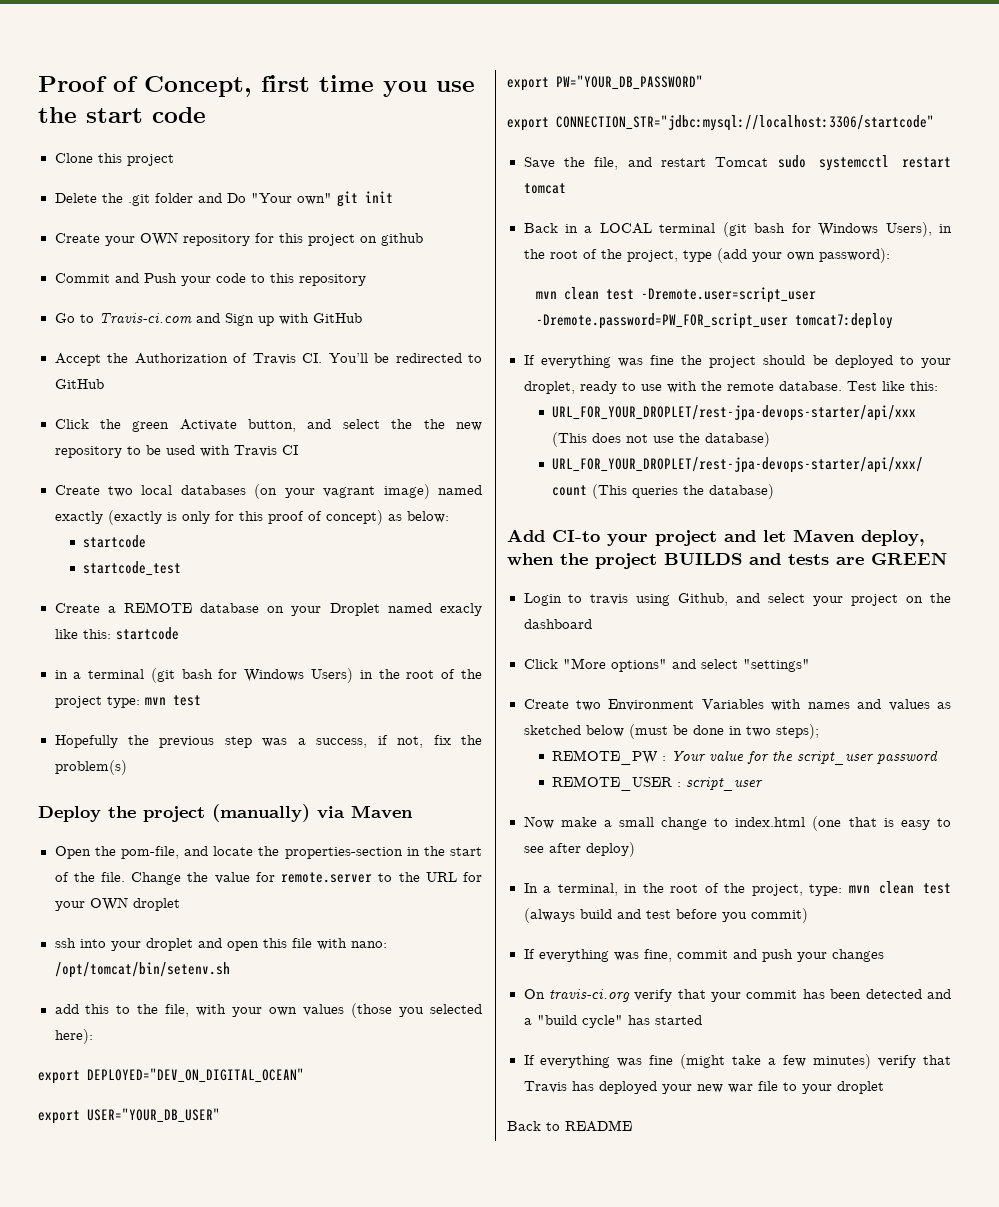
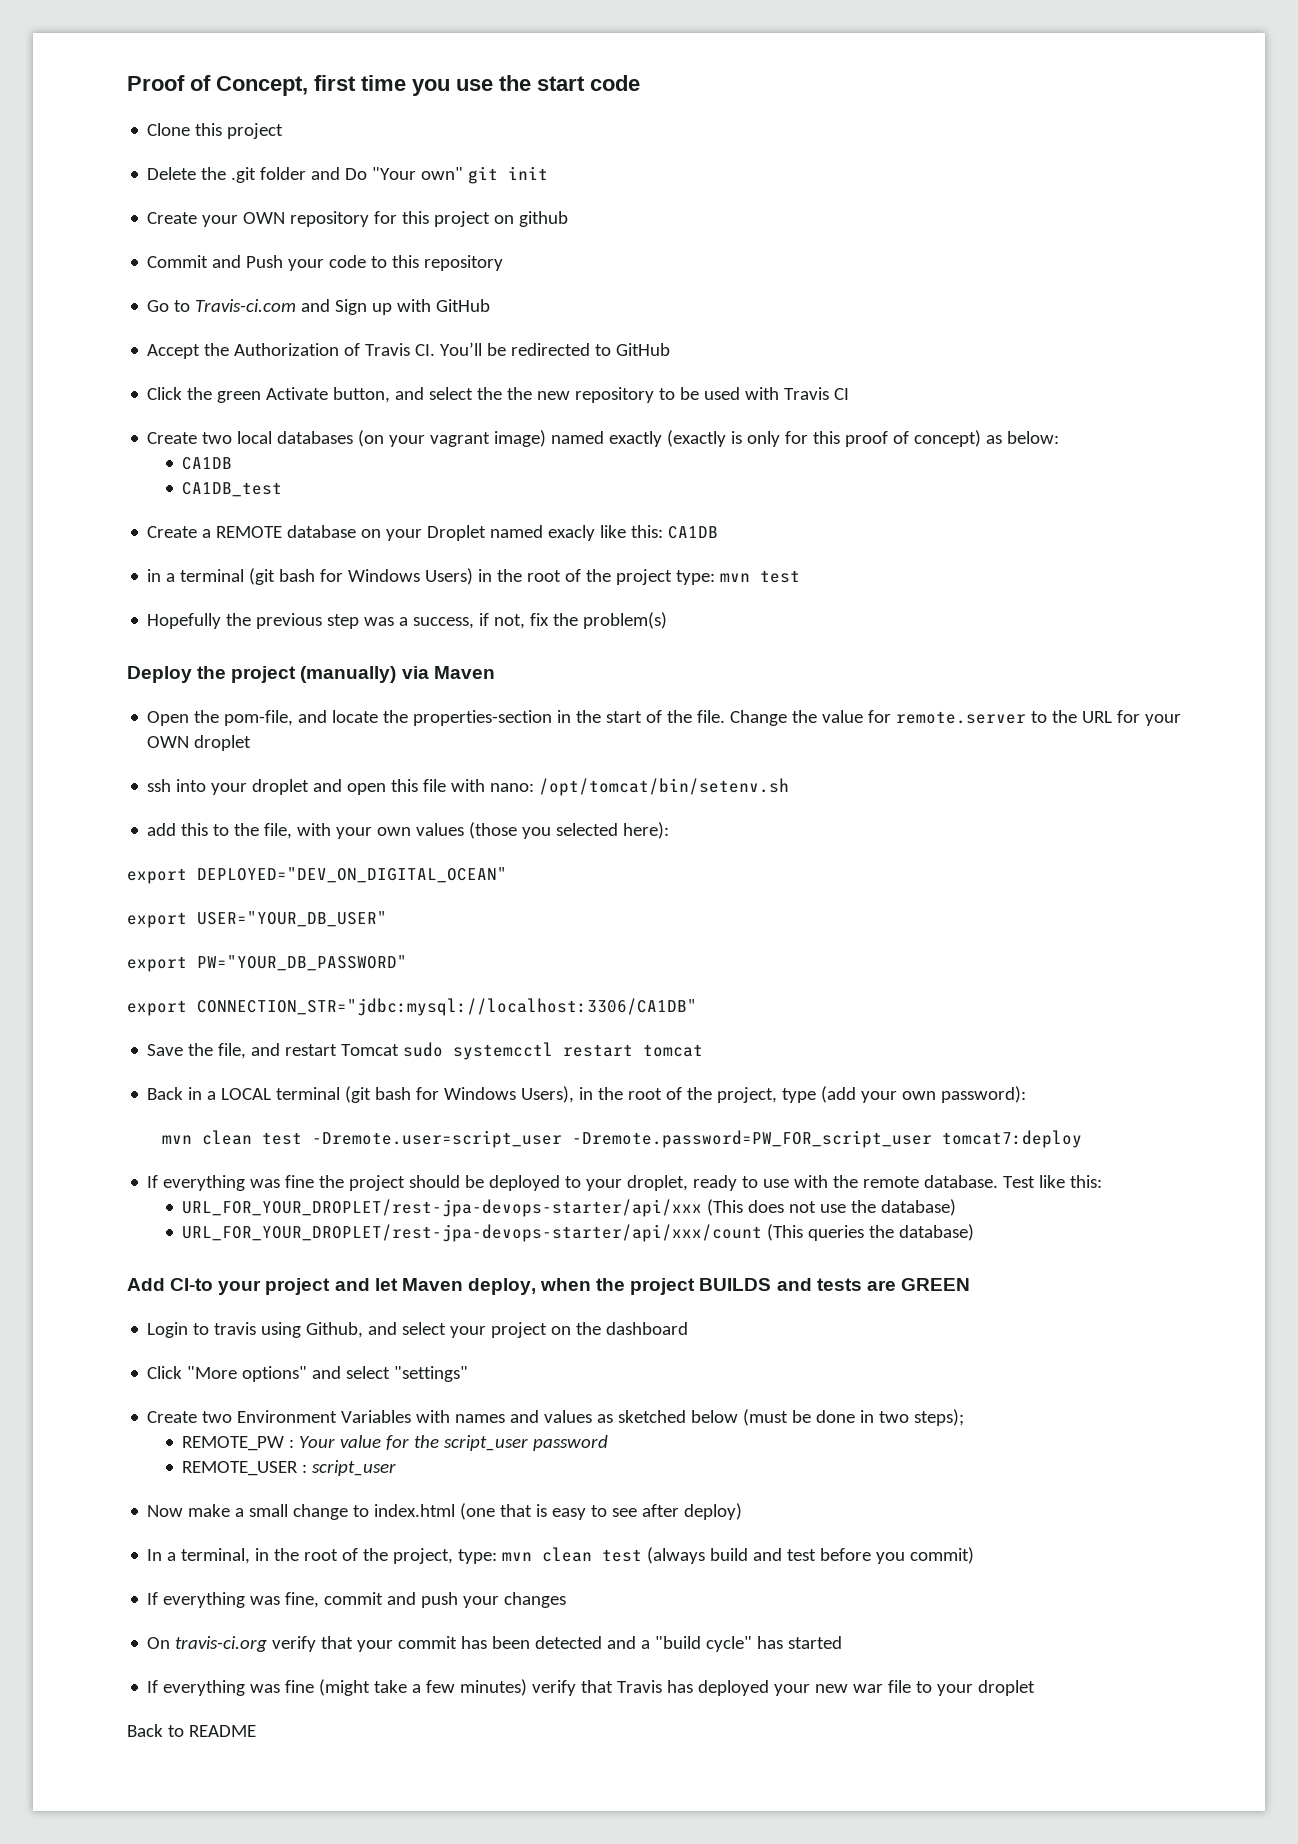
[83,535,147,548] [83,561,182,576] startcode // startcode_test -> [182,457,233,470] [182,482,283,497] CA1DB // CA1DB_test
[115,627,179,640] startcode -> [668,526,719,539] CA1DB
[556,115,934,131] CONNECTION_STR="jdbc:mysql://localhost:3306/startcode" -> [197,998,697,1016] CONNECTION_STR="jdbc:mysql://localhost:3306/CA1DB"

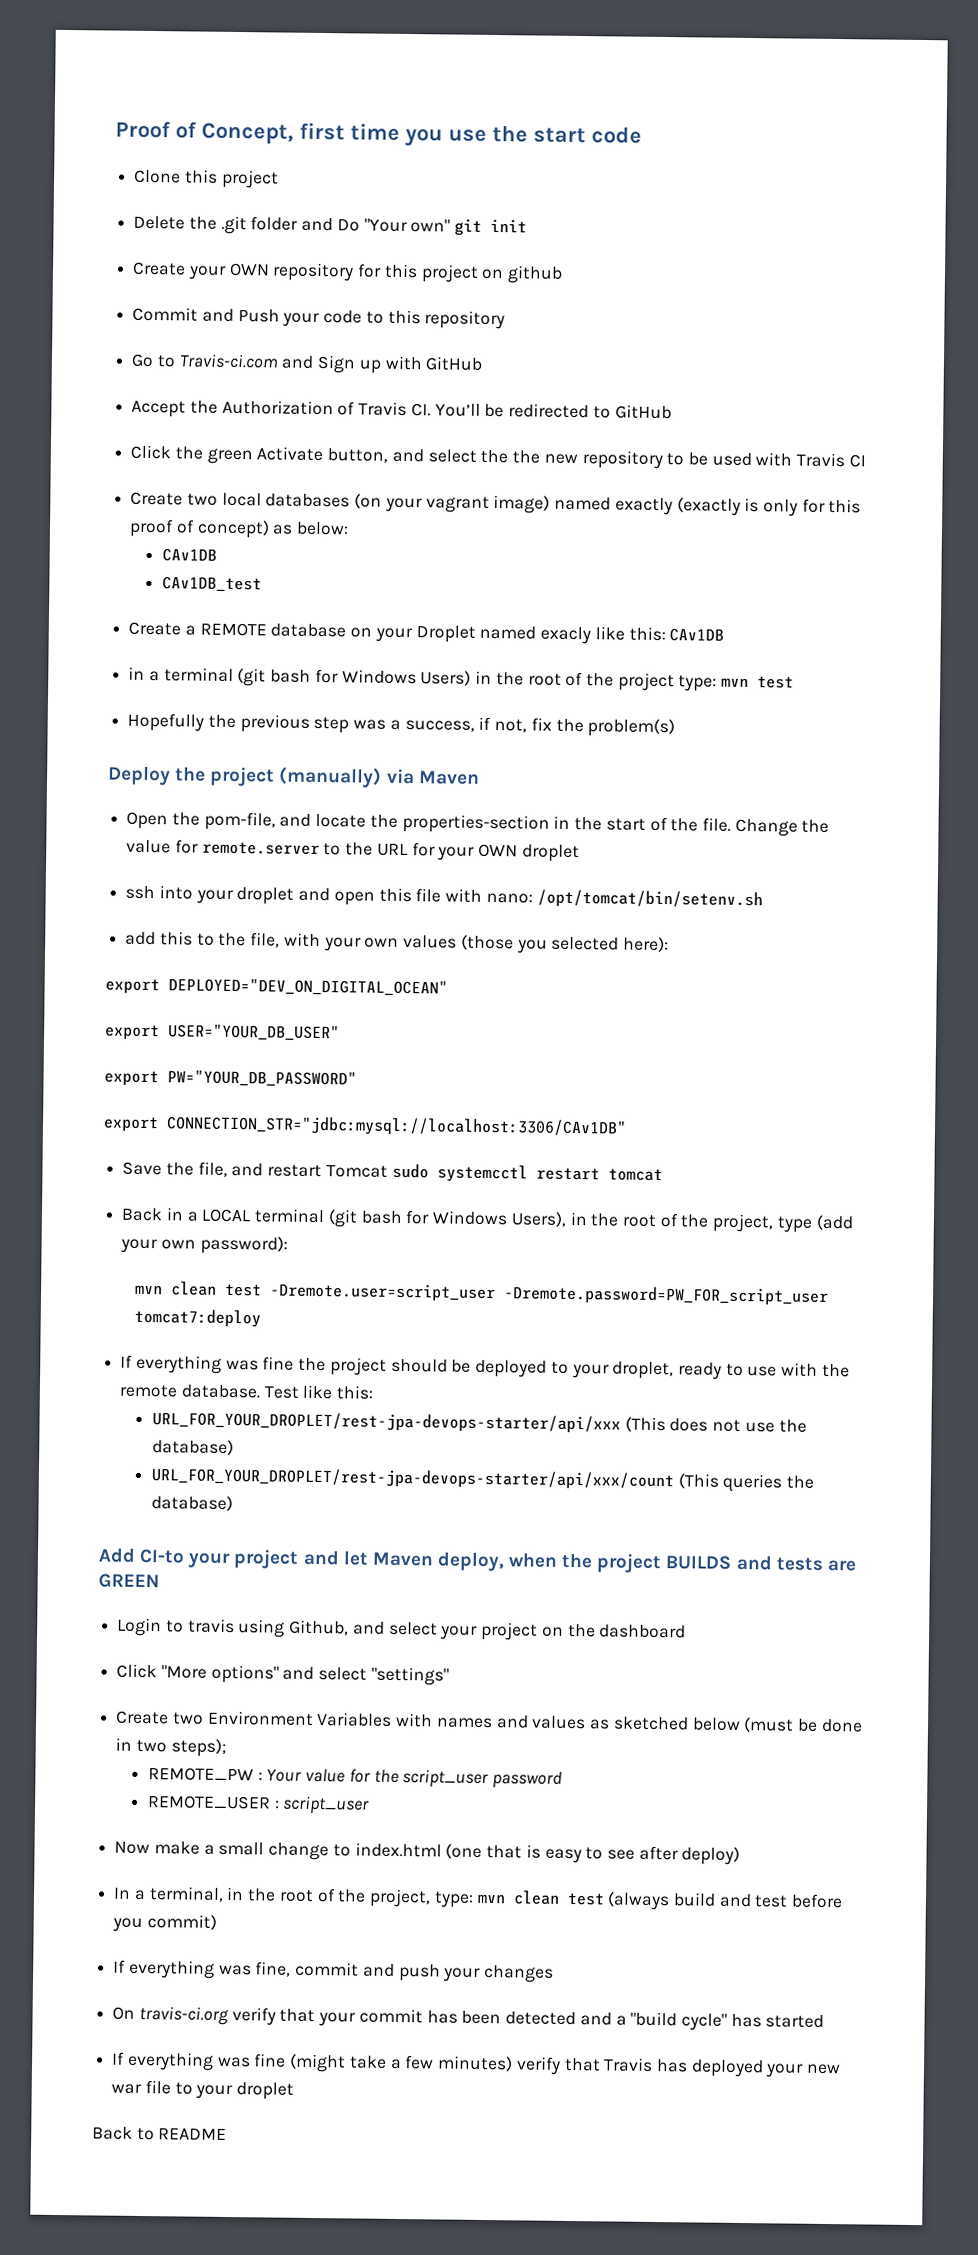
[182,457,233,470] [182,482,283,497] CA1DB // CA1DB_test -> [161,548,217,562] [161,576,262,593] CAv1DB // CAv1DB_test
[668,526,719,539] CA1DB -> [669,628,725,642] CAv1DB
[197,998,697,1016] CONNECTION_STR="jdbc:mysql://localhost:3306/CA1DB" -> [166,1115,627,1138] CONNECTION_STR="jdbc:mysql://localhost:3306/CAv1DB"

